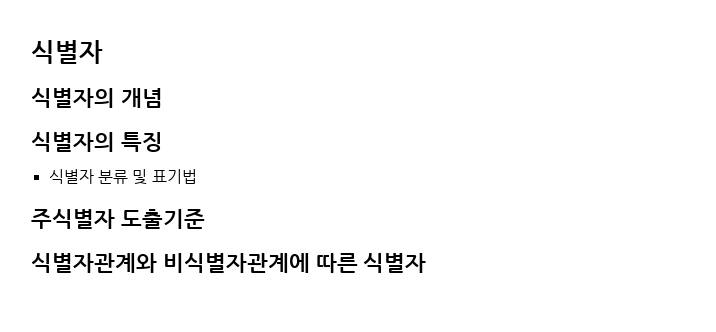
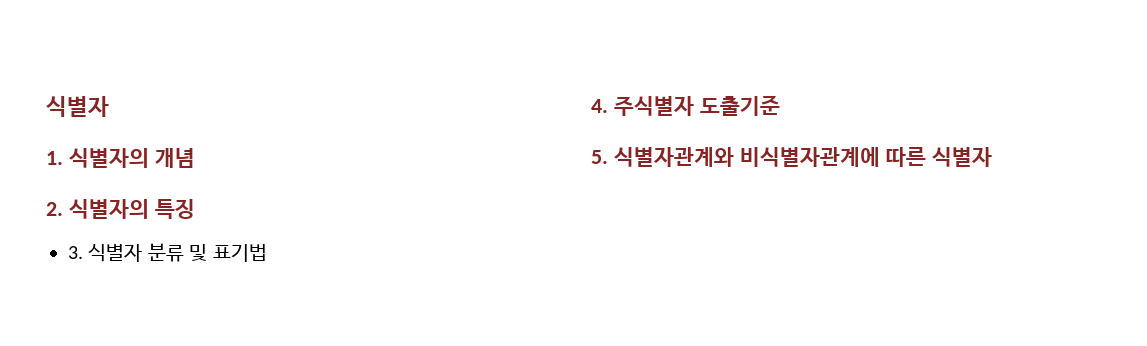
(103, 52) none -> [46,151,63,165] 1.
(163, 98) none -> [46,202,63,216] 2.
(163, 142) none -> [68,246,83,259] 3.
(197, 176) none -> [591,99,608,113] 4.
(205, 219) none -> [591,150,608,164] 5.

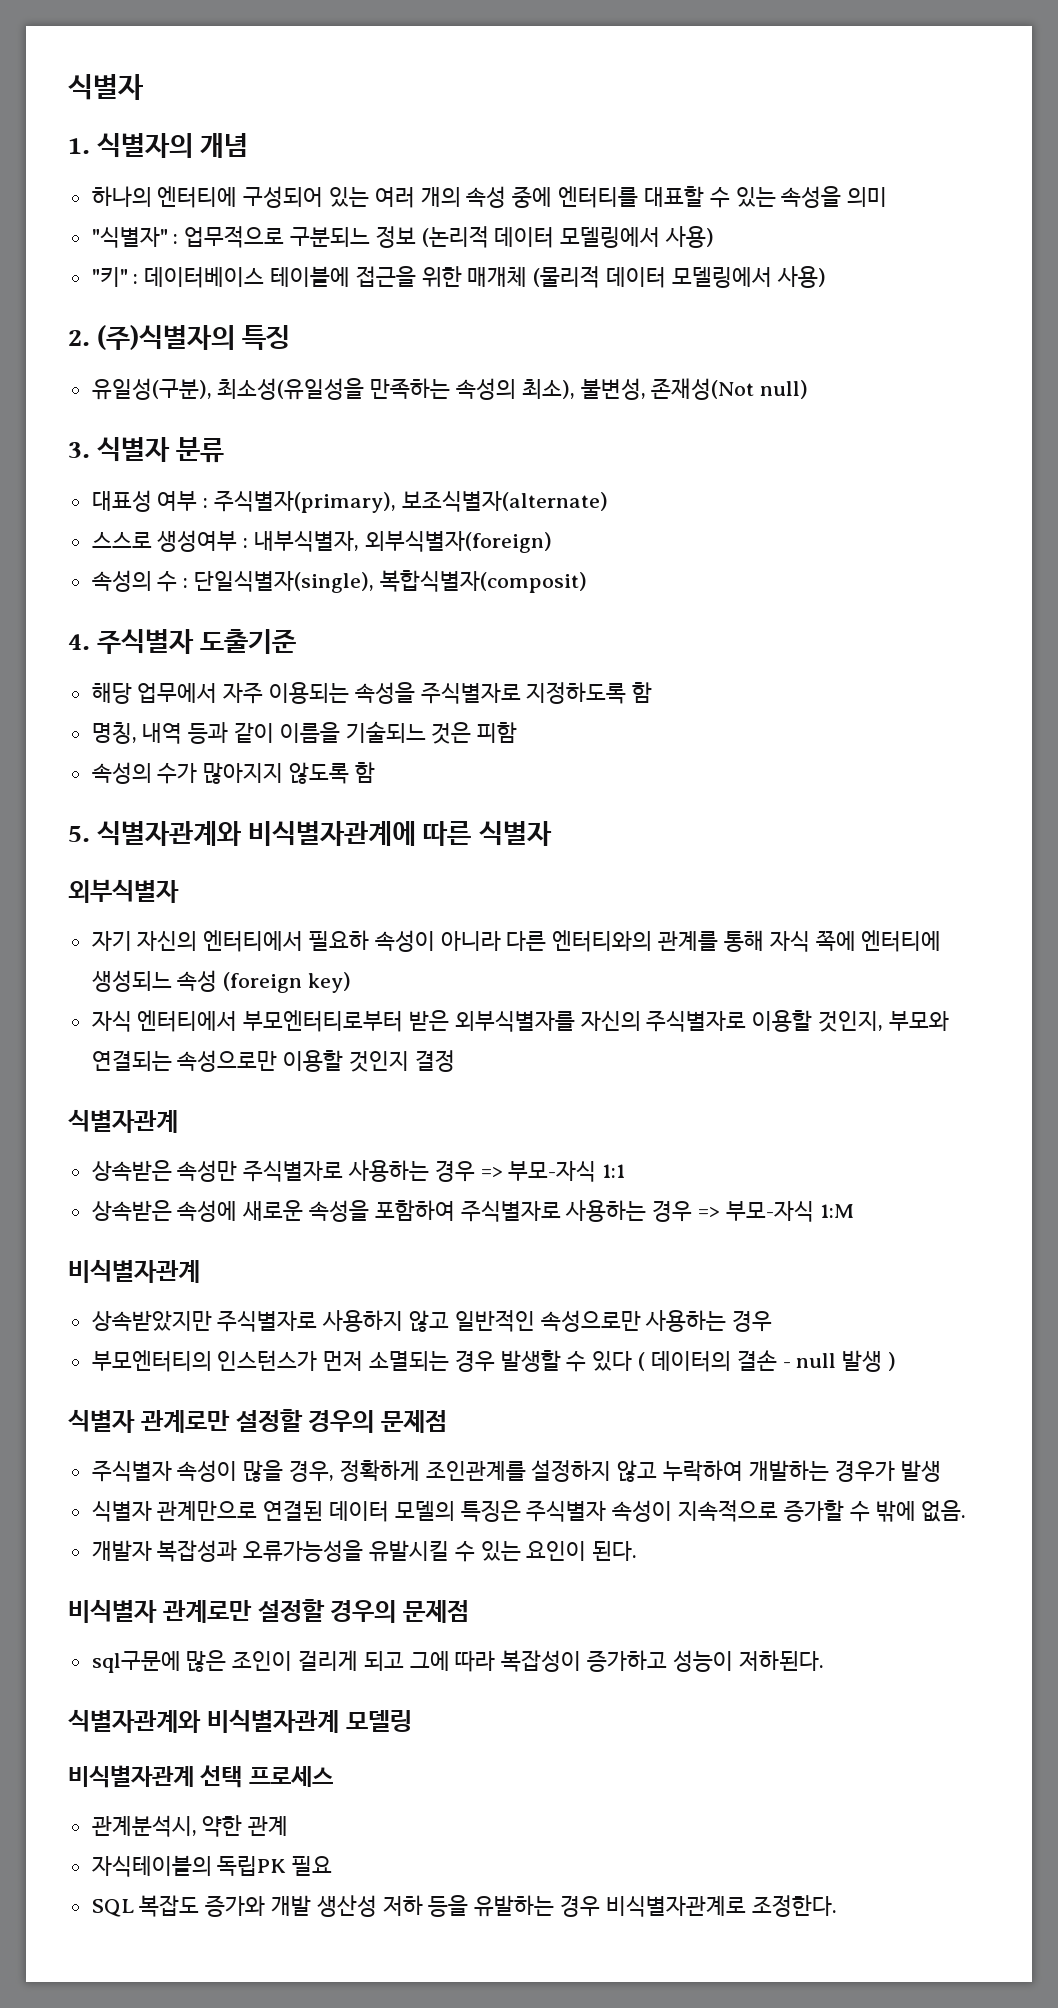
(195, 158) none -> [91,186,888,208] [91,226,715,248] [91,266,826,288] // 하나의 엔터티에 구성되어 있는 여러 개의 속성 중에 엔터티를 대표할 수 있는 속성을 의미 // "식별자" : 업무적으로 구분되느 정보 (논리적 데이터 모델링에서 사용) // "키" : 데이터베이스 테이블에 접근을 위한 매개체 (물리적 데이터 모델링에서 사용)
[68,199,149,219] 식별자의 -> [97,325,236,350] (주)식별자의
[68,243,267,262] [591,95,780,116] 3. 식별자 분류 및 표기법 // 4. 주식별자 도출기준 -> [91,378,809,400] [68,437,225,463] [91,490,608,513] [91,530,552,553] [91,570,587,593] [68,629,297,654] [91,682,653,704] [91,721,518,744] [91,762,375,784] 유일성(구분), 최소성(유일성을 만족하는 속성의 최소), 불변성, 존재성(Not null) // 3. 식별자 분류 // 대표성 여부 : 주식별자(primary), 보조식별자(alternate) // 스스로 생성여부 : 내부식별자, 외부식별자(foreign) // 속성의 수 : 단일식별자(single), 복합식별자(composit) // 4. 주식별자 도출기준 // 해당 업무에서 자주 이용되는 속성을 주식별자로 지정하도록 함 // 명칭, 내역 등과 같이 이름을 기술되느 것은 피함 // 속성의 수가 많아지지 않도록 함
(992, 157) none -> [68,879,179,903] [91,930,942,952] [91,970,352,993] [91,1010,949,1032] [91,1050,455,1072] [68,1109,178,1133] [91,1160,626,1182] [91,1200,854,1222] [68,1259,200,1283] [91,1310,773,1332] [91,1350,896,1372] [68,1409,447,1433] [91,1460,941,1482] [91,1500,967,1522] [91,1540,638,1562] [68,1599,469,1623] [91,1650,824,1673] [68,1709,412,1733] [68,1765,333,1788] [91,1815,289,1837] [91,1855,333,1877] [91,1895,837,1917] // 외부식별자 // 자기 자신의 엔터티에서 필요하 속성이 아니라 다른 엔터티와의 관계를 통해 자식 쪽에 엔터티에 생성되느 속성 (foreign key) // 자식 엔터티에서 부모엔터티로부터 받은 외부식별자를 자신의 주식별자로 이용할 것인지, 부모와 연결되는 속성으로만 이용할 것인지 결정 // 식별자관계 // 상속받은 속성만 주식별자로 사용하는 경우 => 부모-자식 1:1 // 상속받은 속성에 새로운 속성을 포함하여 주식별자로 사용하는 경우 => 부모-자식 1:M // 비식별자관계 // 상속받았지만 주식별자로 사용하지 않고 일반적인 속성으로만 사용하는 경우 // 부모엔터티의 인스턴스가 먼저 소멸되는 경우 발생할 수 있다 ( 데이터의 결손 - null 발생 ) // 식별자 관계로만 설정할 경우의 문제점 // 주식별자 속성이 많을 경우, 정확하게 조인관계를 설정하지 않고 누락하여 개발하는 경우가 발생 // 식별자 관계만으로 연결된 데이터 모델의 특징은 주식별자 속성이 지속적으로 증가할 수 밖에 없음. // 개발자 복잡성과 오류가능성을 유발시킬 수 있는 요인이 된다. // 비식별자 관계로만 설정할 경우의 문제점 // sql구문에 많은 조인이 걸리게 되고 그에 따라 복잡성이 증가하고 성능이 저하된다. // 식별자관계와 비식별자관계 모델링 // 비식별자관계 선택 프로세스 // 관계분석시, 약한 관계 // 자식테이블의 독립PK 필요 // SQL 복잡도 증가와 개발 생산성 저하 등을 유발하는 경우 비식별자관계로 조정한다.

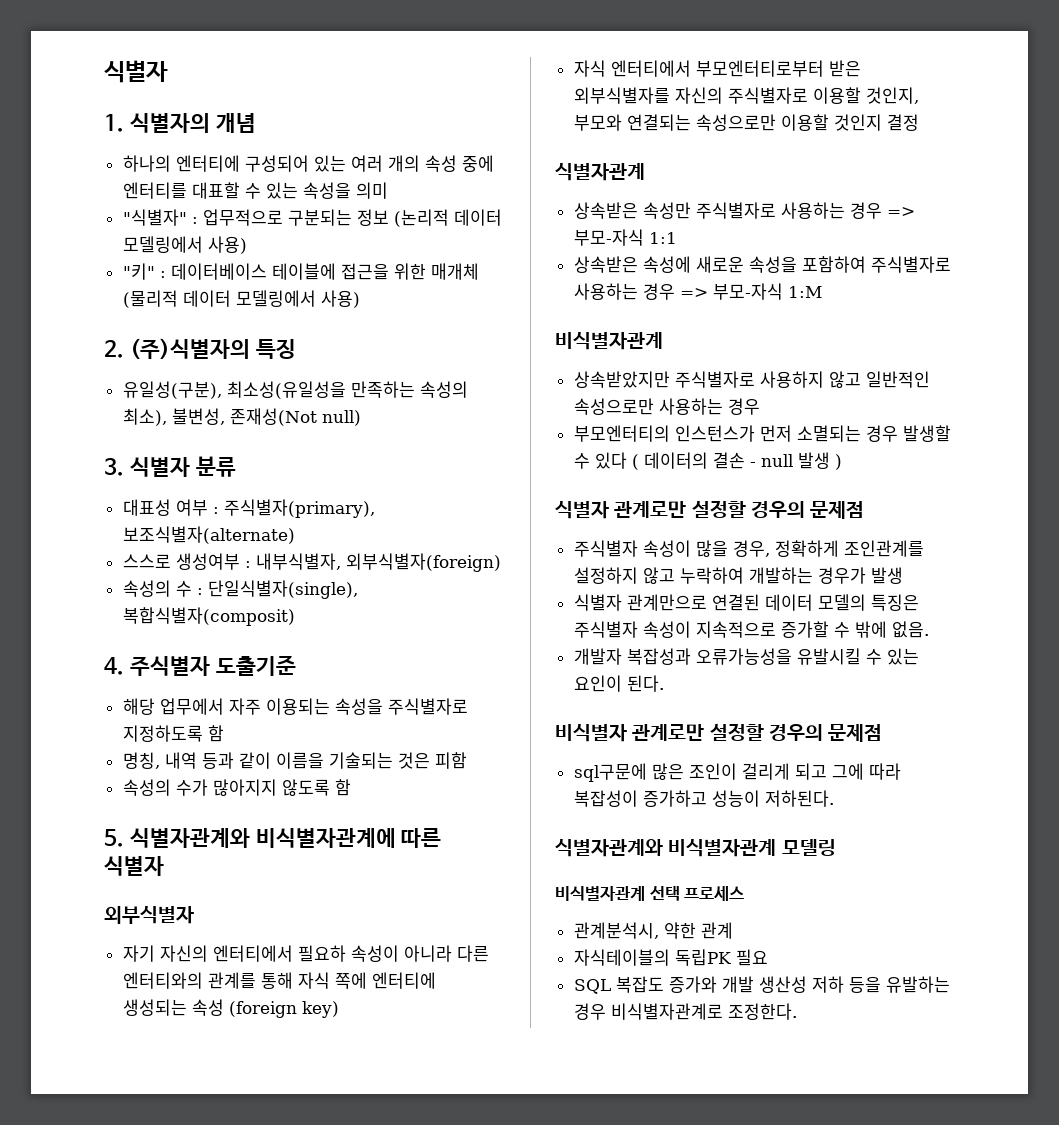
[290,227,371,247] 구분되느 -> [287,209,352,226] 구분되는
[345,721,426,743] 기술되느 -> [328,752,393,769] 기술되는
[91,970,172,992] 생성되느 -> [122,999,187,1016] 생성되는

